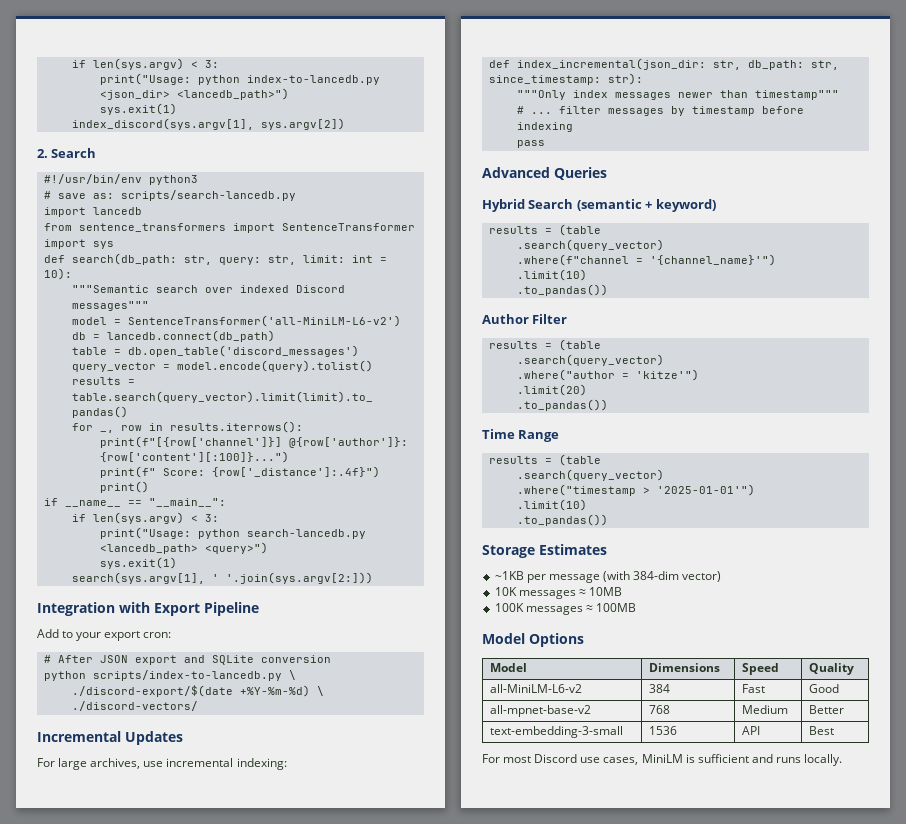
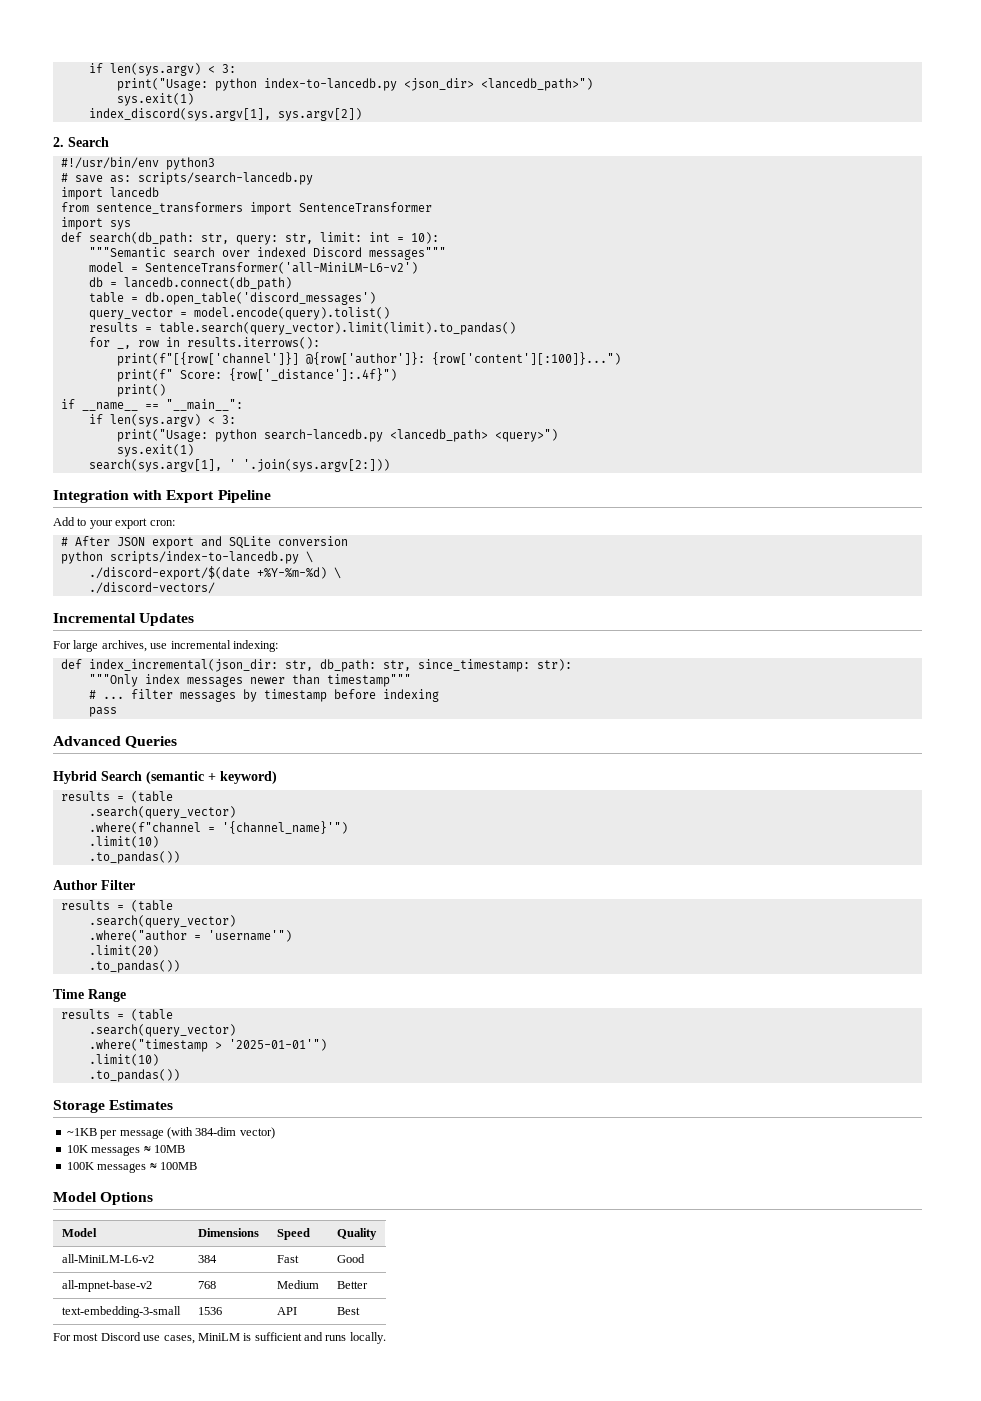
[635,369,699,381] 'kitze'") -> [207,930,292,942] 'username'")

